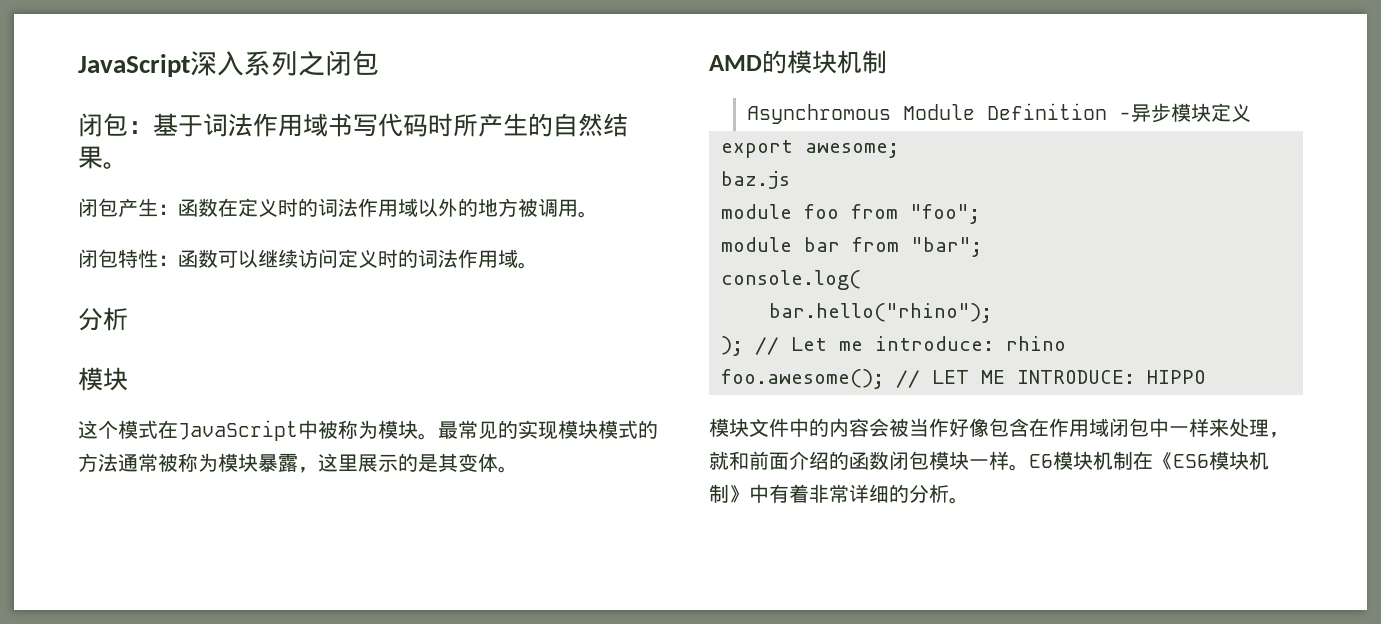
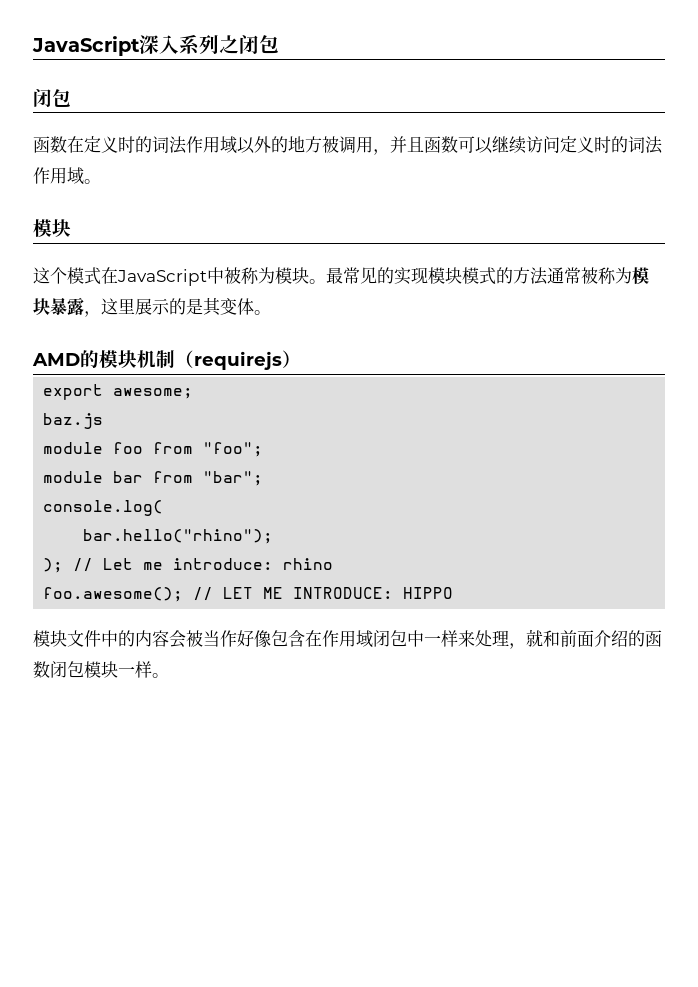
[128,113,628,137] [78,146,128,169] [78,198,178,217] ：基于词法作用域书写代码时所产生的自然结果。 // 闭包产生： -> (71, 98) //
[578,211,598,218] [78,249,178,268] 。 // 闭包特性： -> [373,136,424,155] ，并且
[78,307,128,331] // 分析 -> (101, 181) none
[746,103,1251,124] // Asynchromous Module Definition -异步模块定义 -> [175,350,301,370] （requirejs）
[1029,451,1269,470] [709,484,969,504] E6模块机制在《ES6模块机制》中有着非常详细的分析。 -> (169, 675) none

